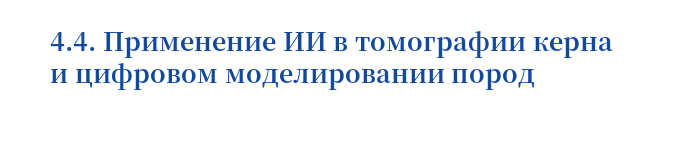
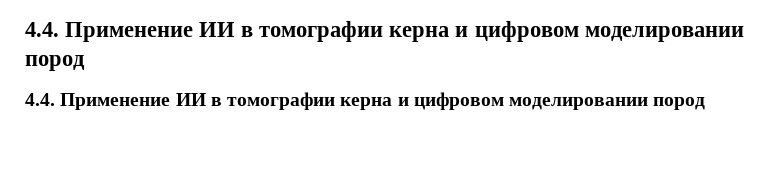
(536, 79) none -> [25,92,706,110] // 4.4. Применение ИИ в томографии керна и цифровом моделировании пород

